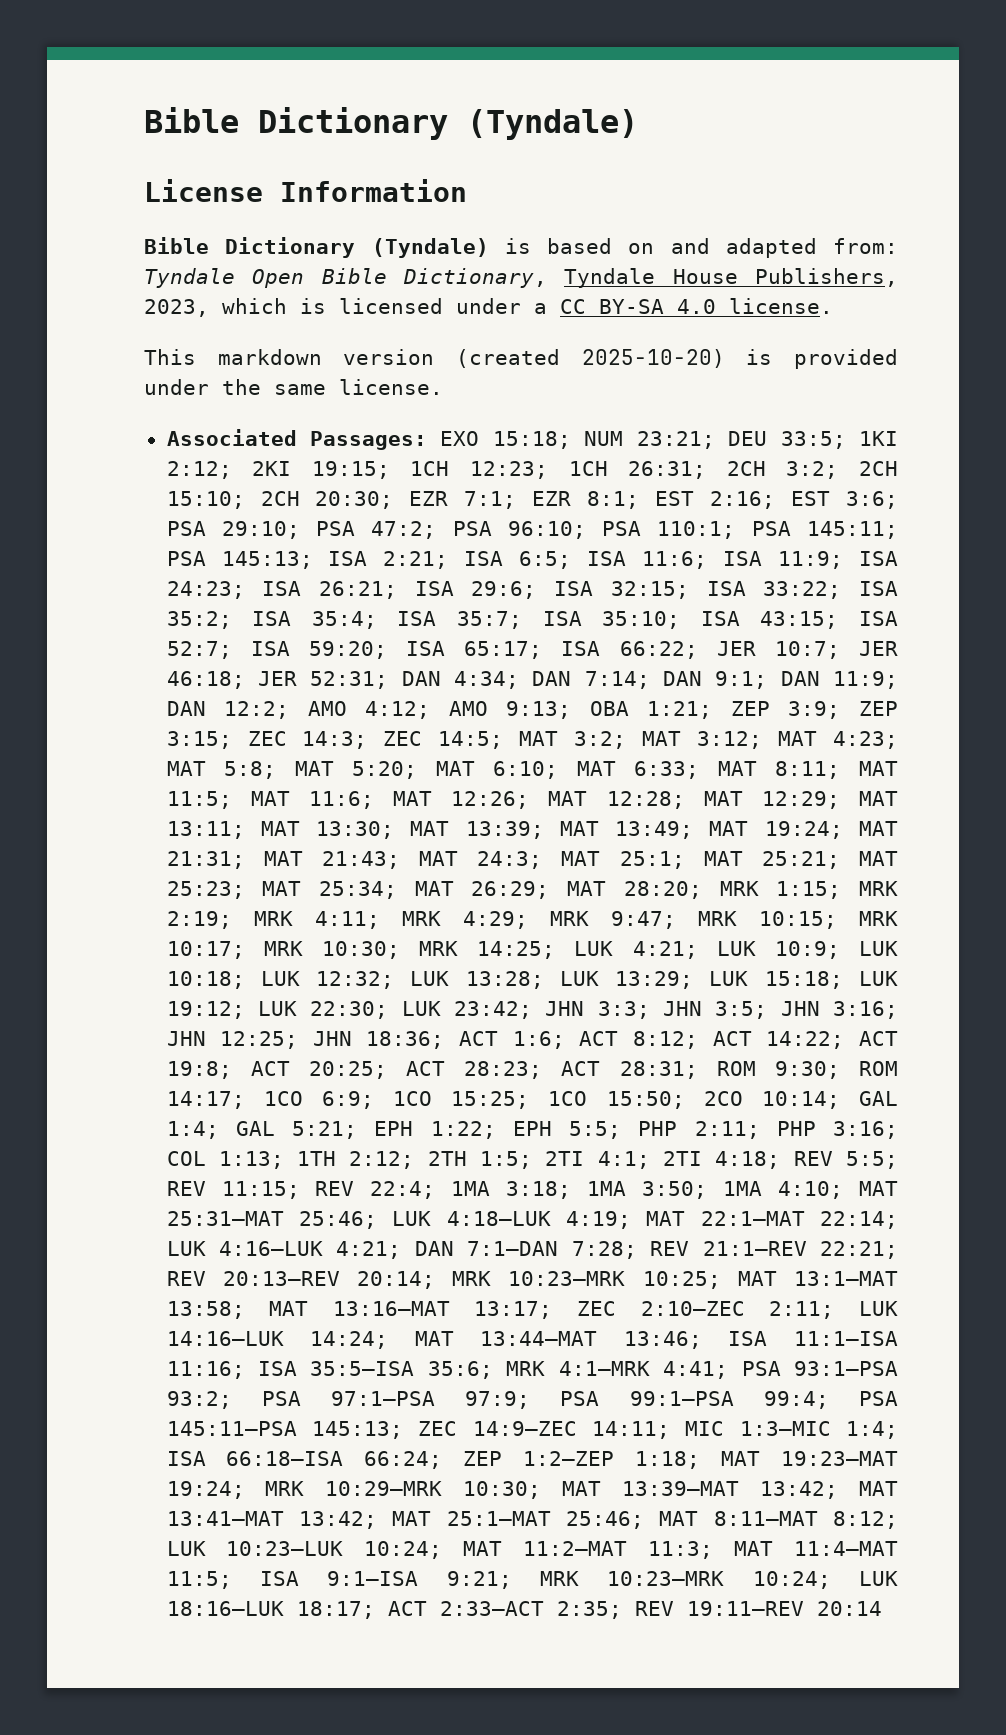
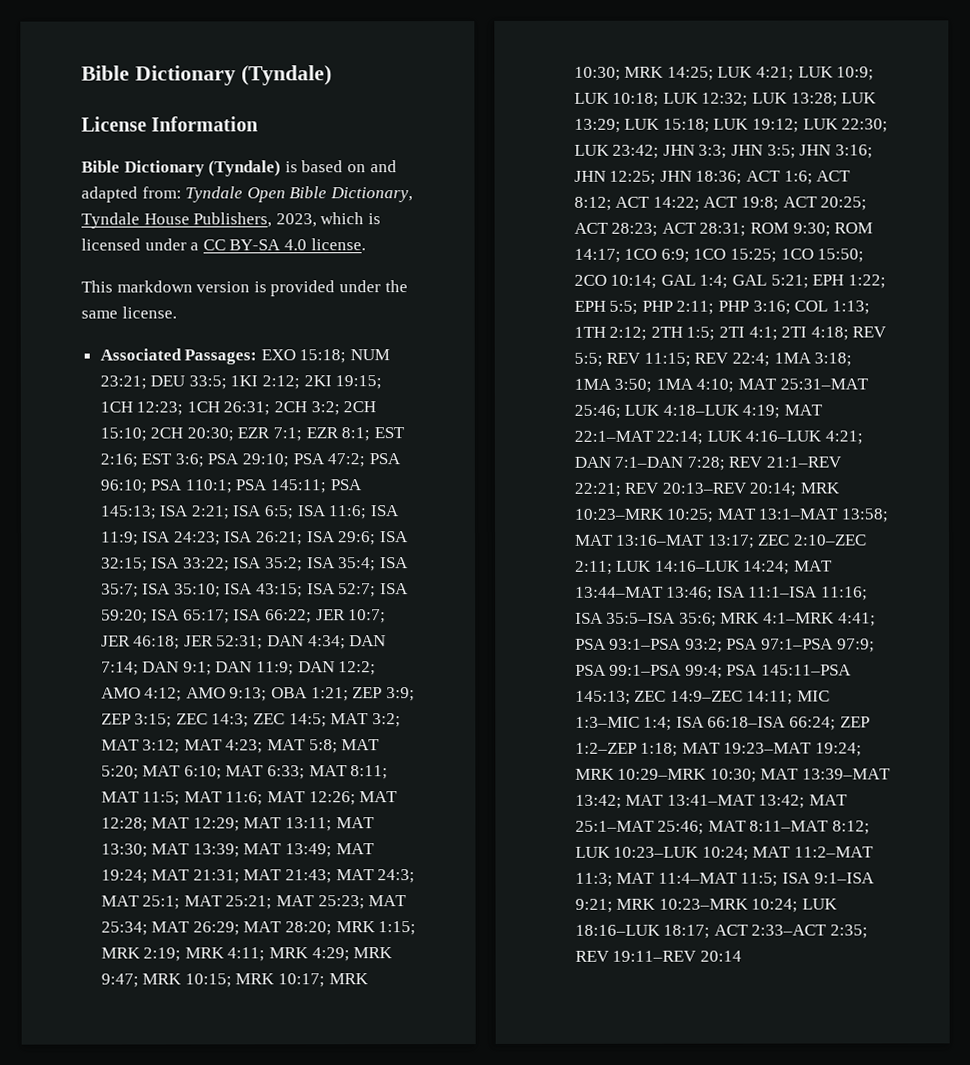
[456,349,725,368] (created 2025-10-20) -> (251, 287) none

